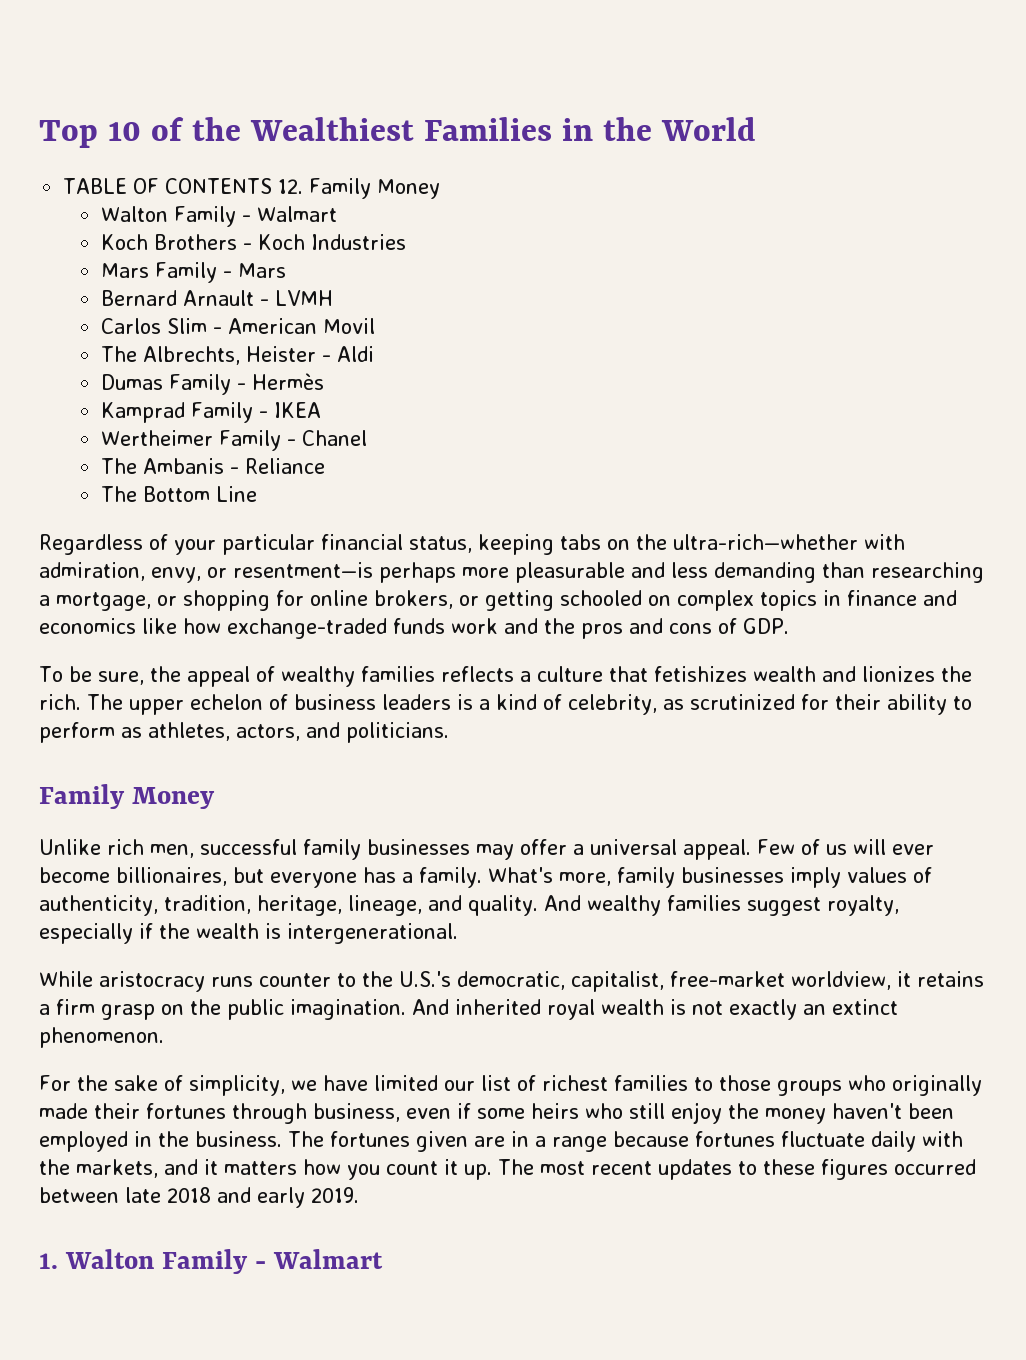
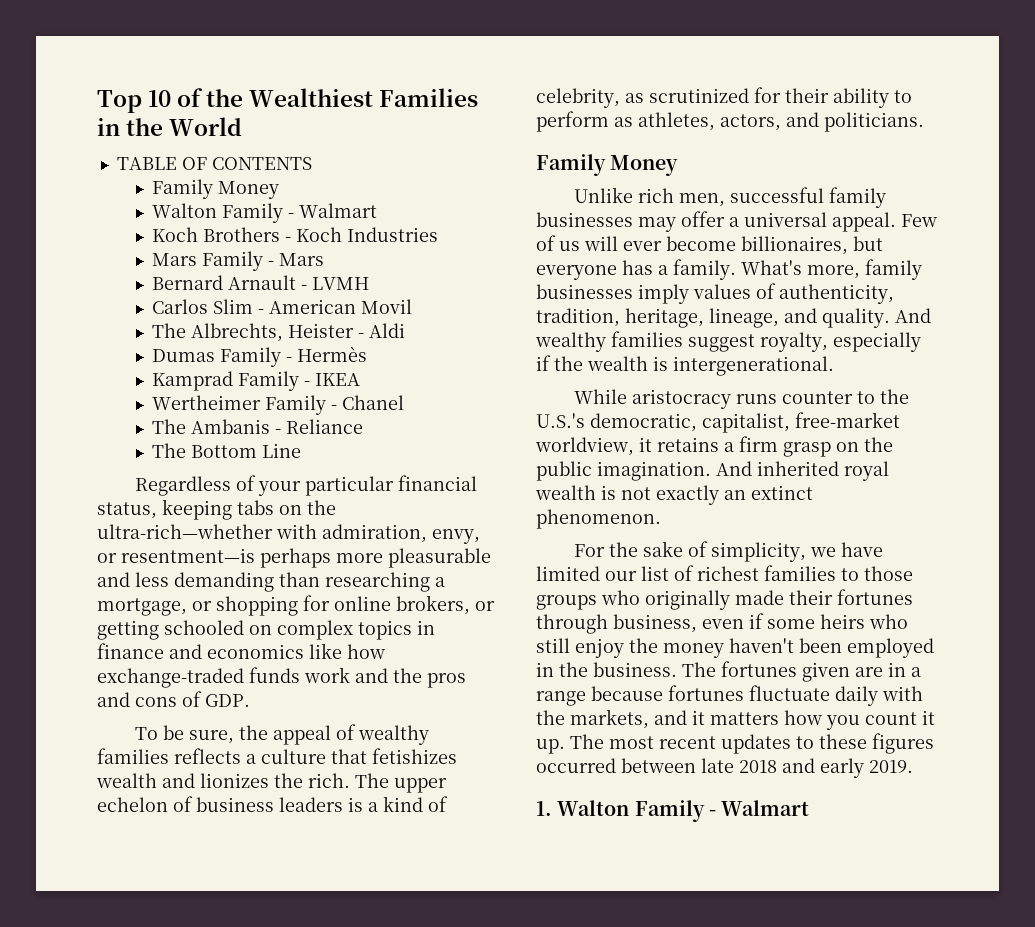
[278,179,304,194] 12. -> (312, 163) //

